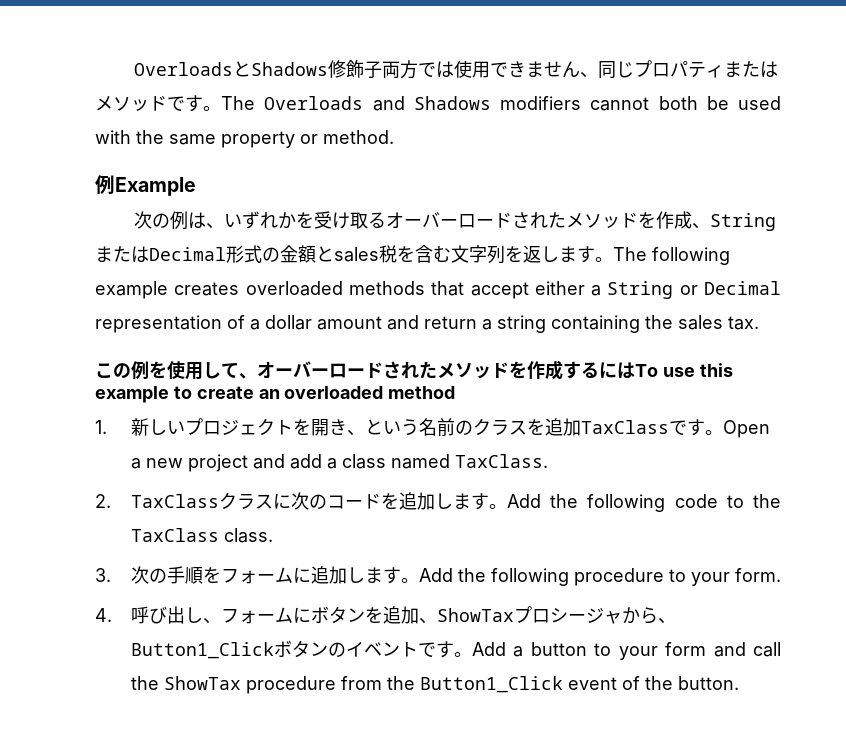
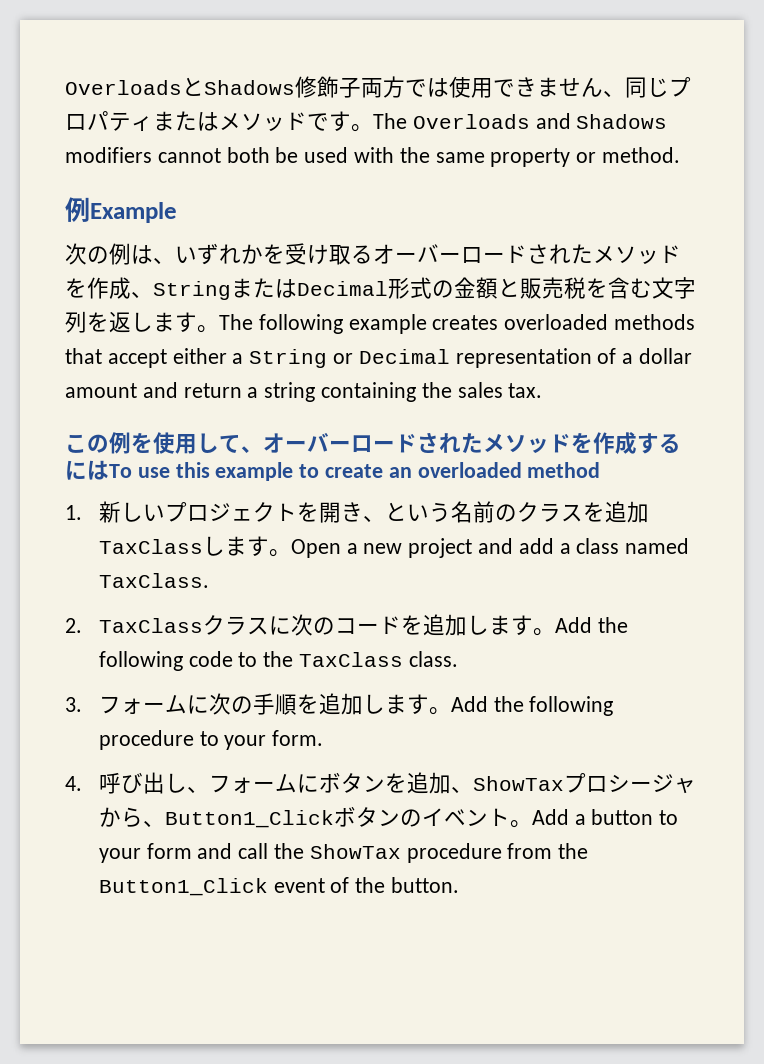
[334,247,379,262] sales -> [520,277,564,299] 販売
[668,420,687,435] で -> [202,536,247,556] しま
[130,566,311,584] 次の手順をフォームに -> [98,693,319,715] フォームに次の手順を
[417,641,454,658] です -> (510, 817) none

